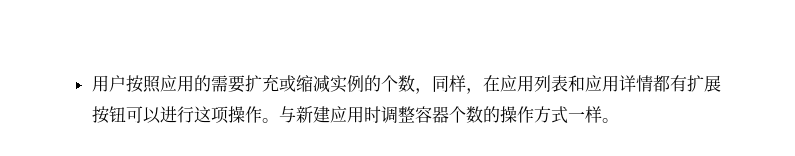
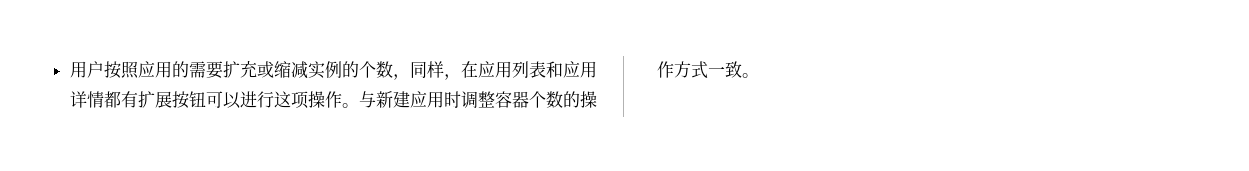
[584,106,602,123] 样 -> [724,61,742,78] 致

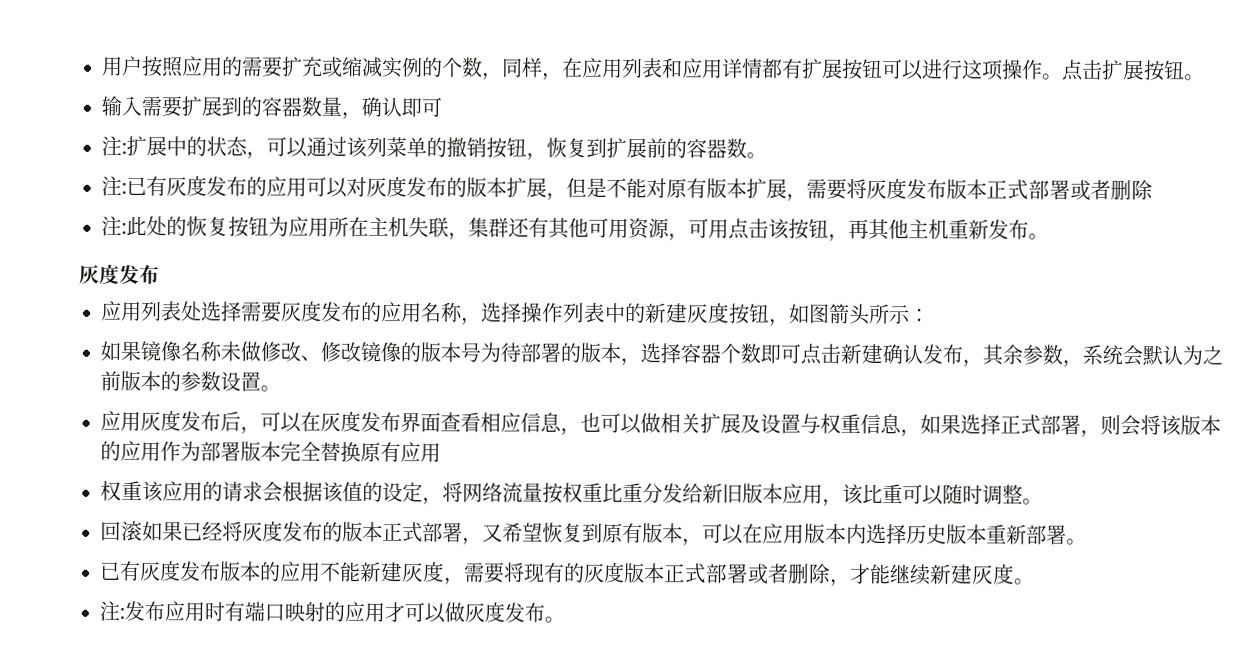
[358,91,597,109] [656,61,742,79] 与新建应用时调整容器个数的操作方式一致 -> [1061,59,1205,82] [101,95,442,120] [101,135,767,161] [101,175,1153,202] [101,215,1049,242] [79,263,160,285] [101,300,930,327] [100,340,1223,368] [100,370,281,392] [100,410,1221,438] [100,440,441,463] [100,480,1043,507] [100,520,1087,547] [99,560,1034,587] [99,600,545,624] 点击扩展按钮。 // 输入需要扩展到的容器数量，确认即可 // 注:扩展中的状态，可以通过该列菜单的撤销按钮，恢复到扩展前的容器数。 // 注:已有灰度发布的应用可以对灰度发布的版本扩展，但是不能对原有版本扩展，需要将灰度发布版本正式部署或者删除 // 注:此处的恢复按钮为应用所在主机失联，集群还有其他可用资源，可用点击该按钮，再其他主机重新发布。 // 灰度发布 // 应用列表处选择需要灰度发布的应用名称，选择操作列表中的新建灰度按钮，如图箭头所示： // 如果镜像名称未做修改、修改镜像的版本号为待部署的版本，选择容器个数即可点击新建确认发布，其余参数，系统会默认为之前版本的参数设置。 // 应用灰度发布后，可以在灰度发布界面查看相应信息，也可以做相关扩展及设置与权重信息，如果选择正式部署，则会将该版本的应用作为部署版本完全替换原有应用 // 权重该应用的请求会根据该值的设定，将网络流量按权重比重分发给新旧版本应用，该比重可以随时调整。 // 回滚如果已经将灰度发布的版本正式部署，又希望恢复到原有版本，可以在应用版本内选择历史版本重新部署。 // 已有灰度发布版本的应用不能新建灰度，需要将现有的灰度版本正式部署或者删除，才能继续新建灰度。 // 注:发布应用时有端口映射的应用才可以做灰度发布

